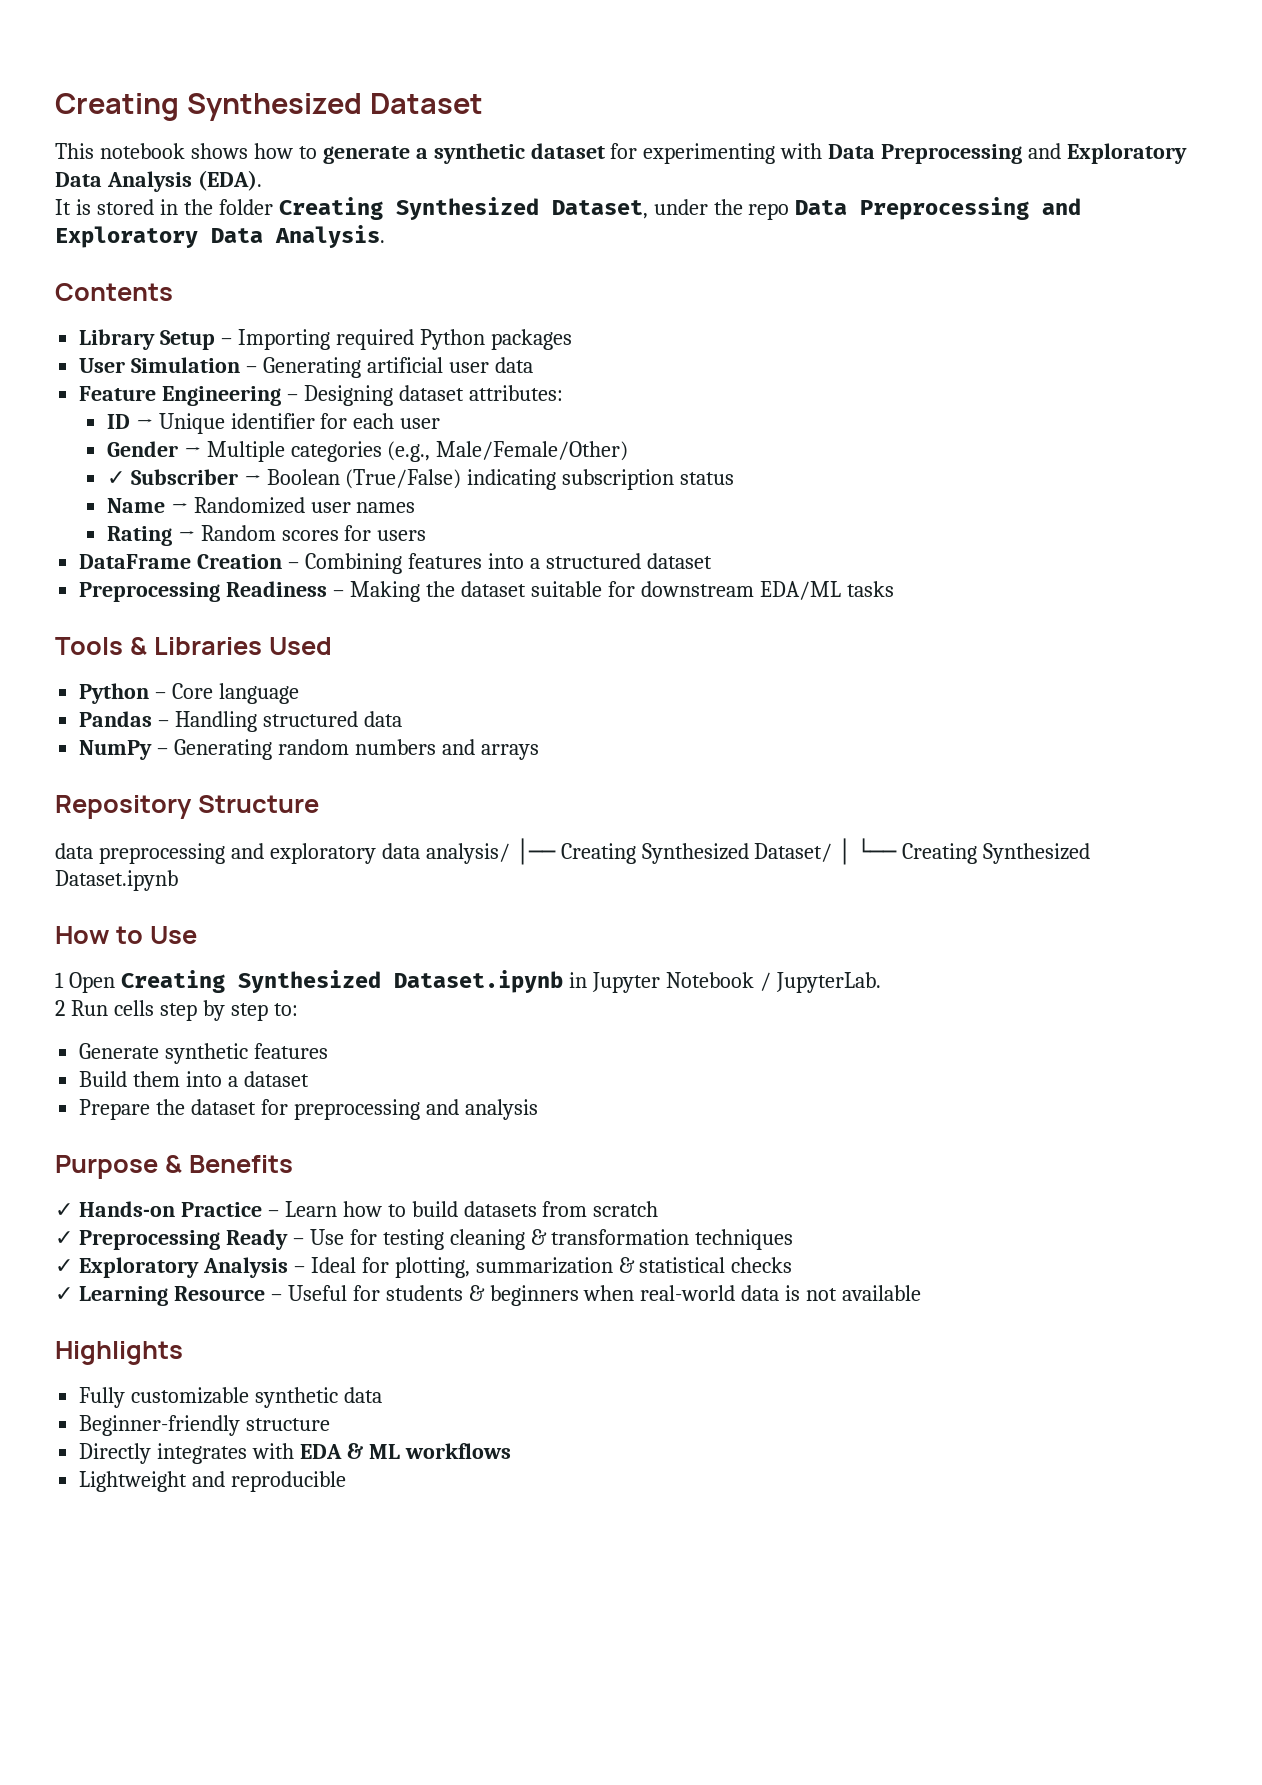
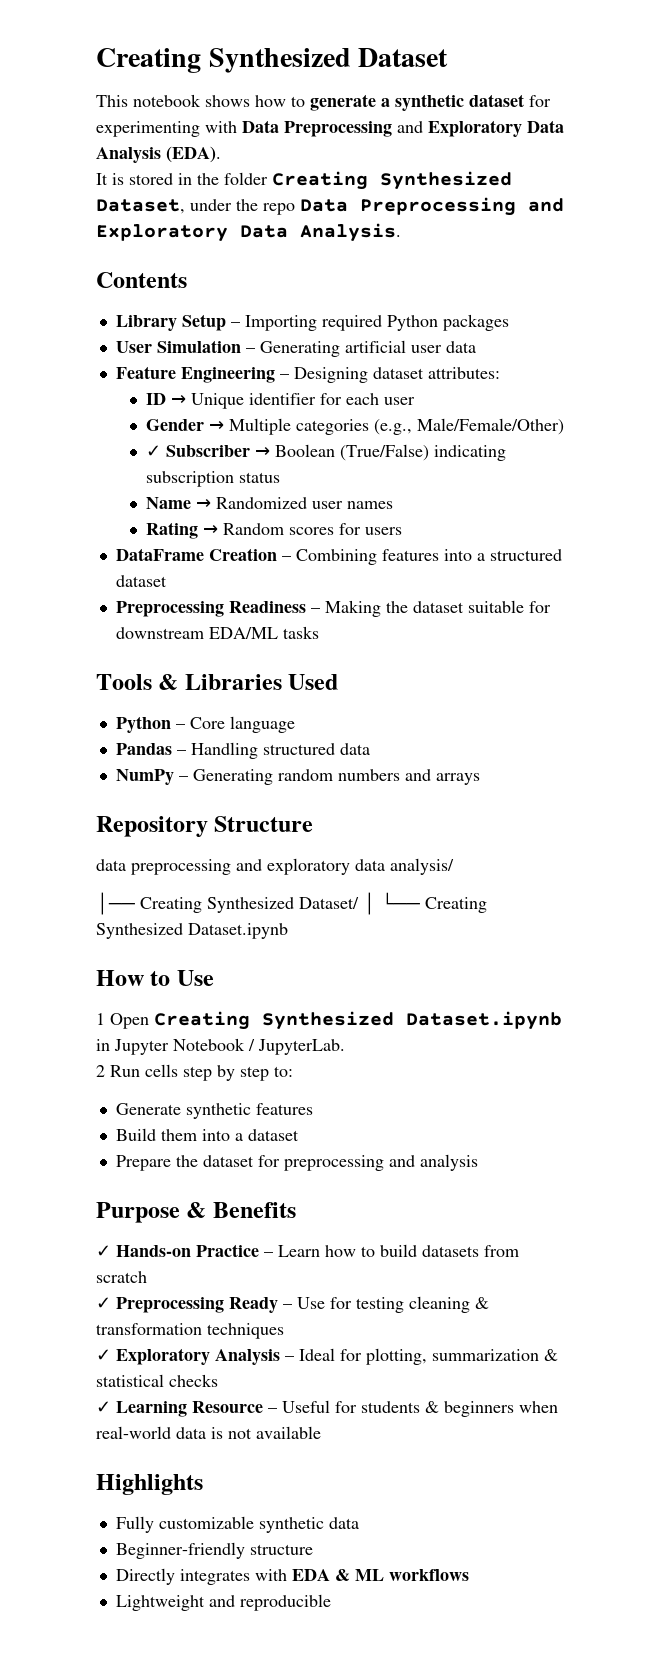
(510, 853) none -> (454, 866) //

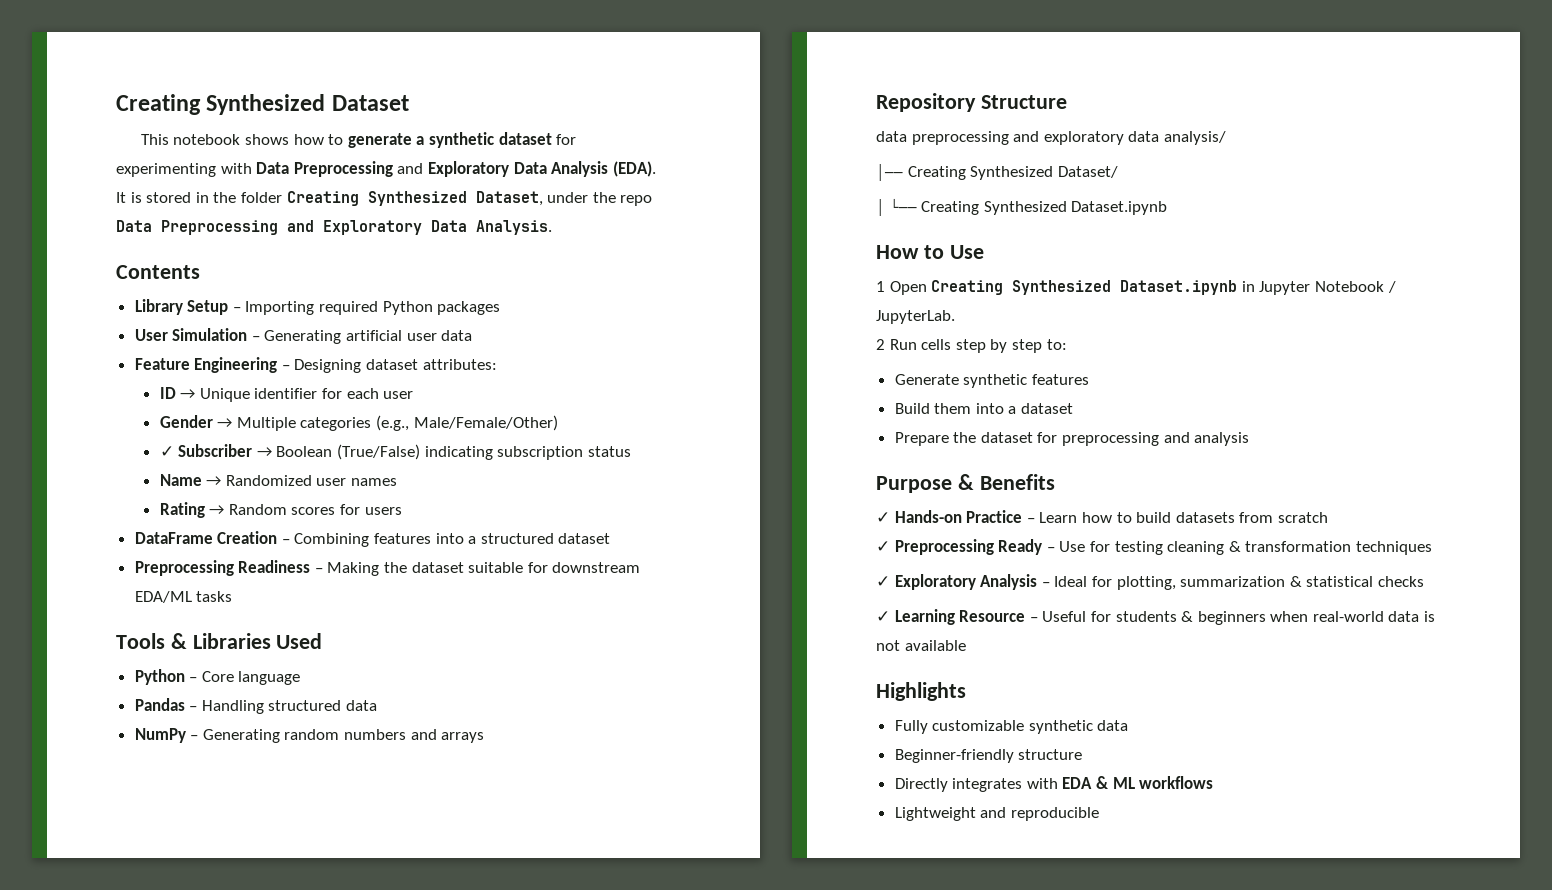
(359, 903) none -> (1118, 172) //

